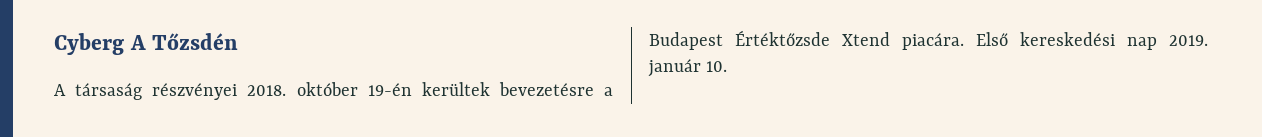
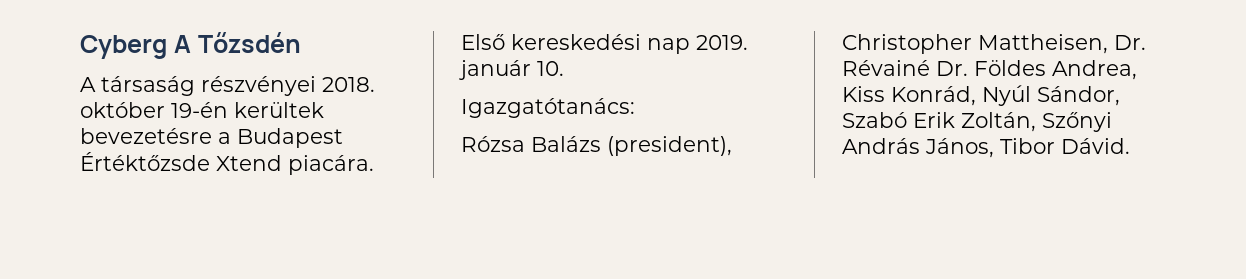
(728, 66) none -> [461,98,635,118] [461,136,732,156] [842,34,1146,54] [842,60,1137,80] [842,85,1120,106] [842,112,1112,132] [842,138,1130,158] // Igazgatótanács: // Rózsa Balázs (president), Christopher Mattheisen, Dr. Révainé Dr. Földes Andrea, Kiss Konrád, Nyúl Sándor, Szabó Erik Zoltán, Szőnyi András János, Tibor Dávid.

